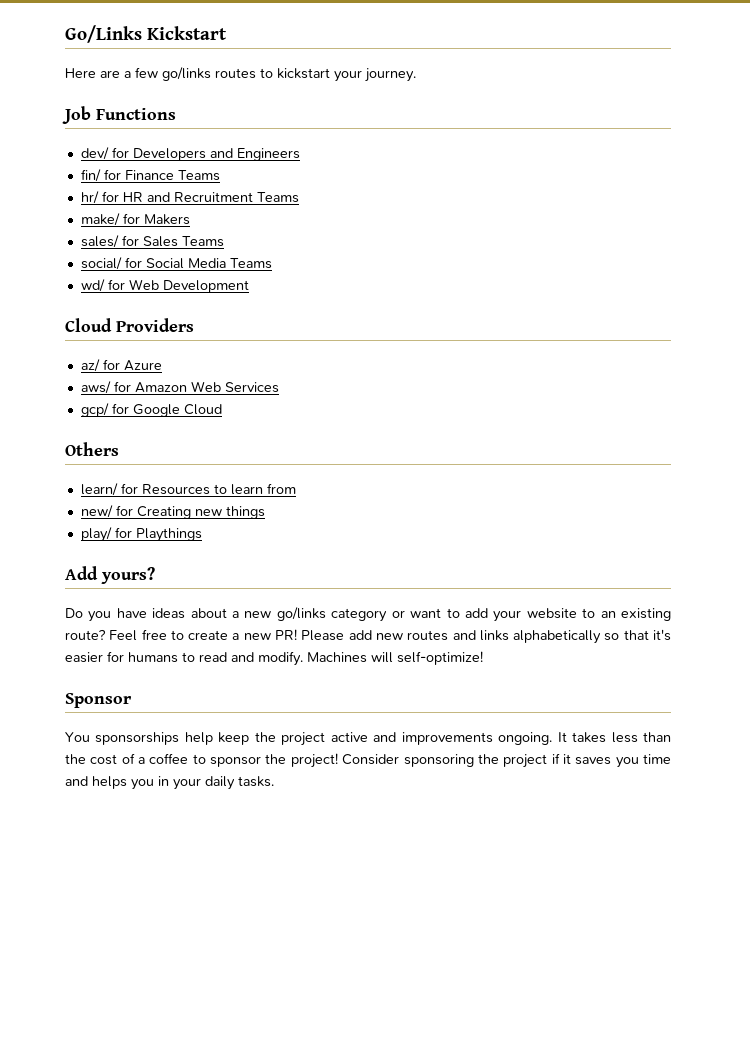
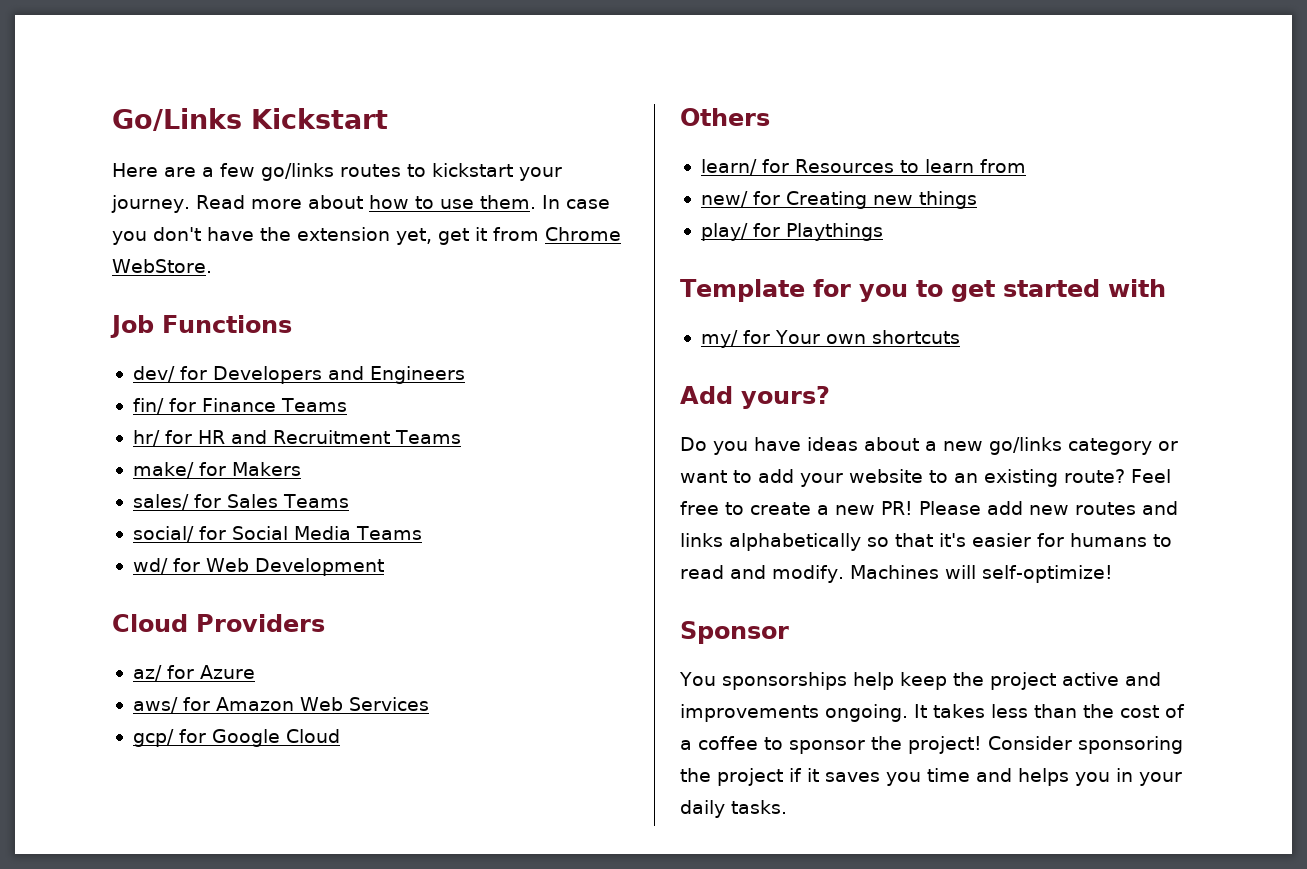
(416, 75) none -> [195,195,610,209] [112,227,621,245] [112,259,212,273] Read more about how to use them. In case you don't have the extension yet, get it from Chrome WebStore.
(202, 535) none -> [680,279,1166,302] [700,330,960,348] // Template for you to get started with // my/ for Your own shortcuts

